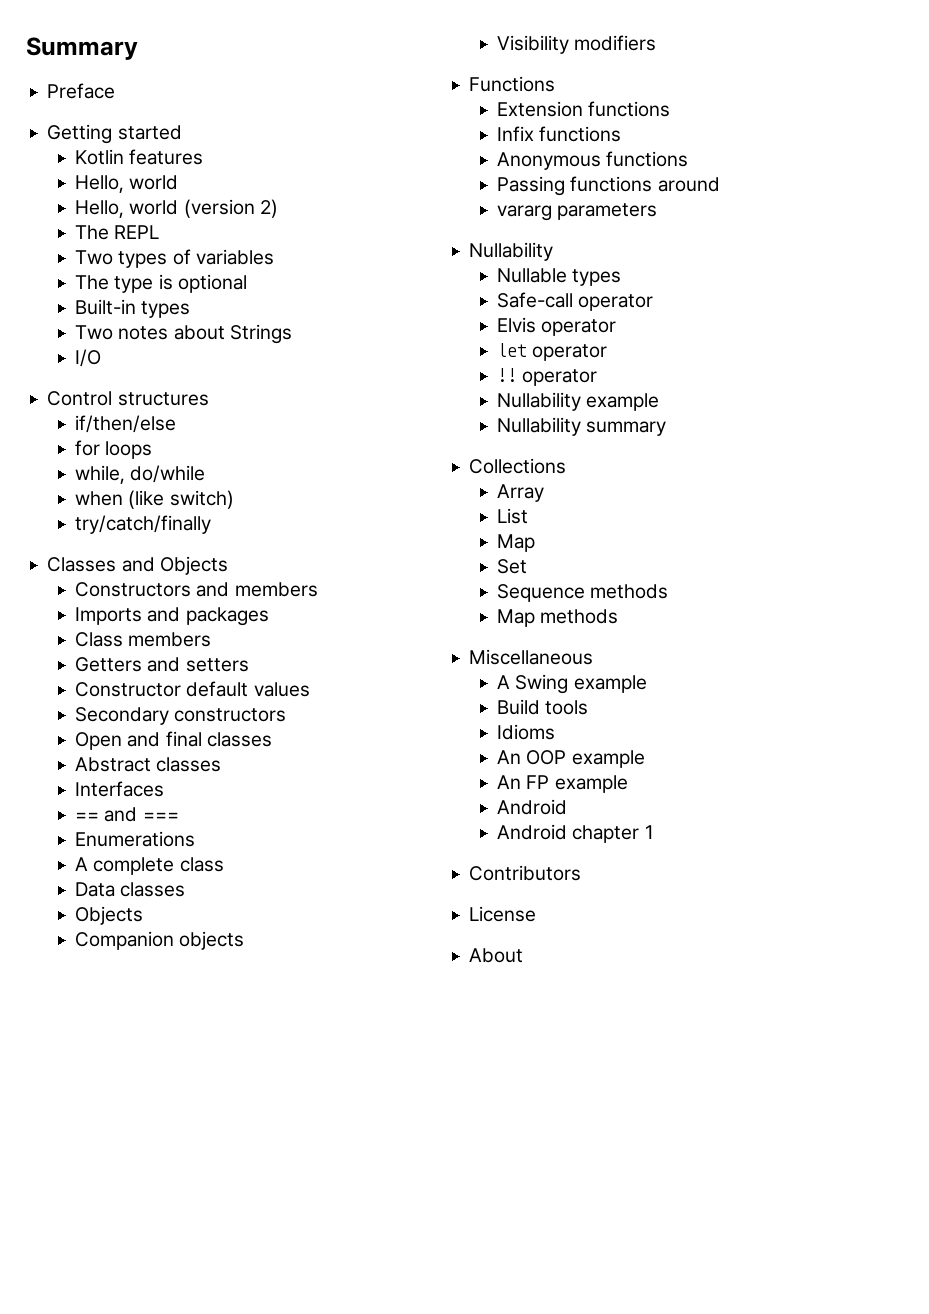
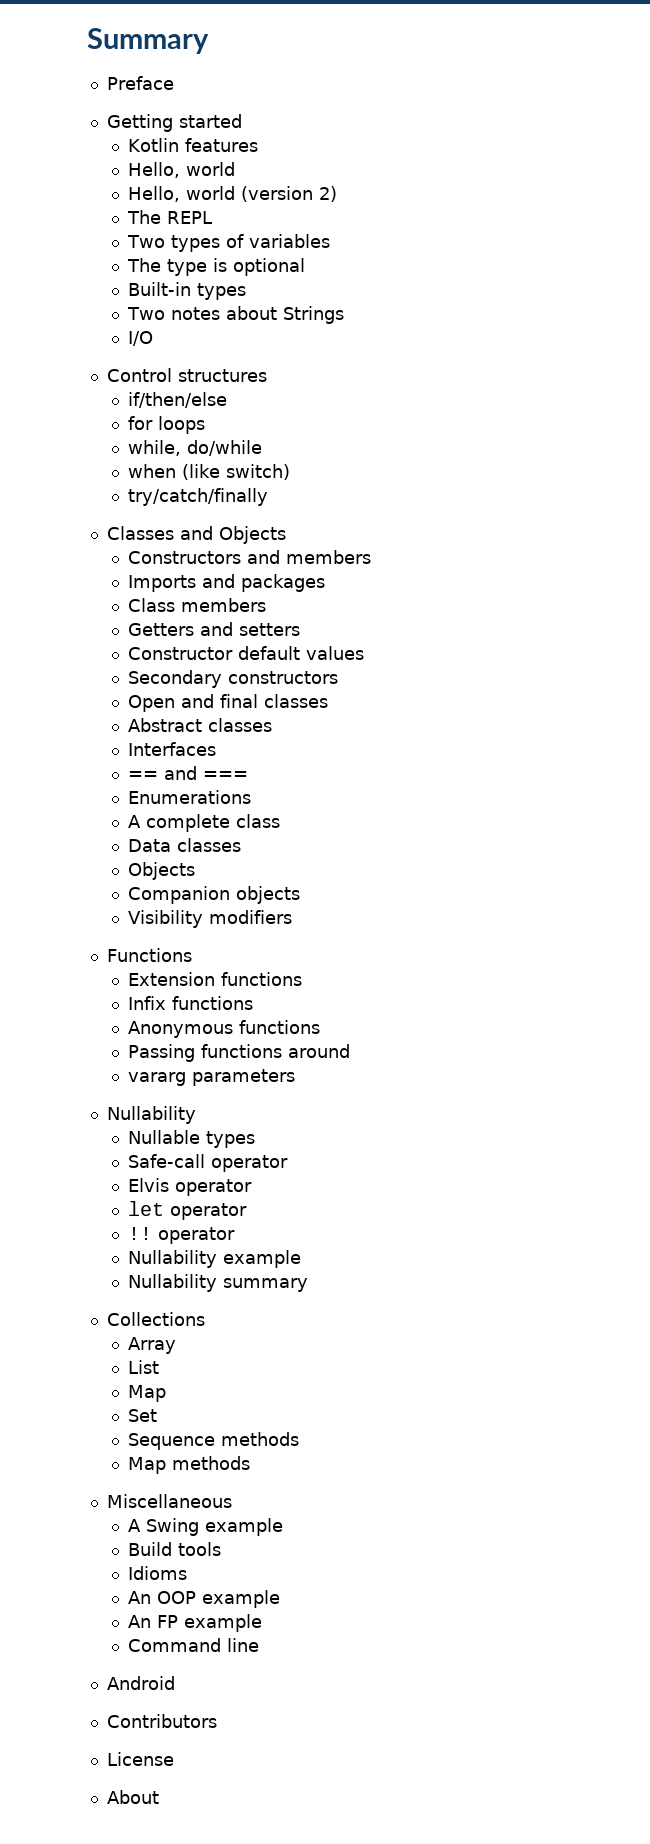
[497,799,568,815] [497,824,654,843] Android // Android chapter 1 -> [127,1638,259,1652] [106,1676,175,1690] Command line // Android

